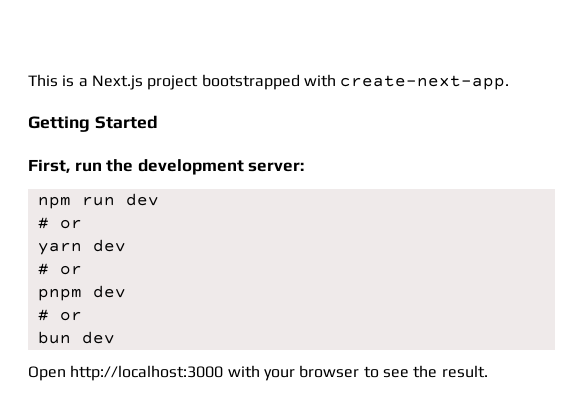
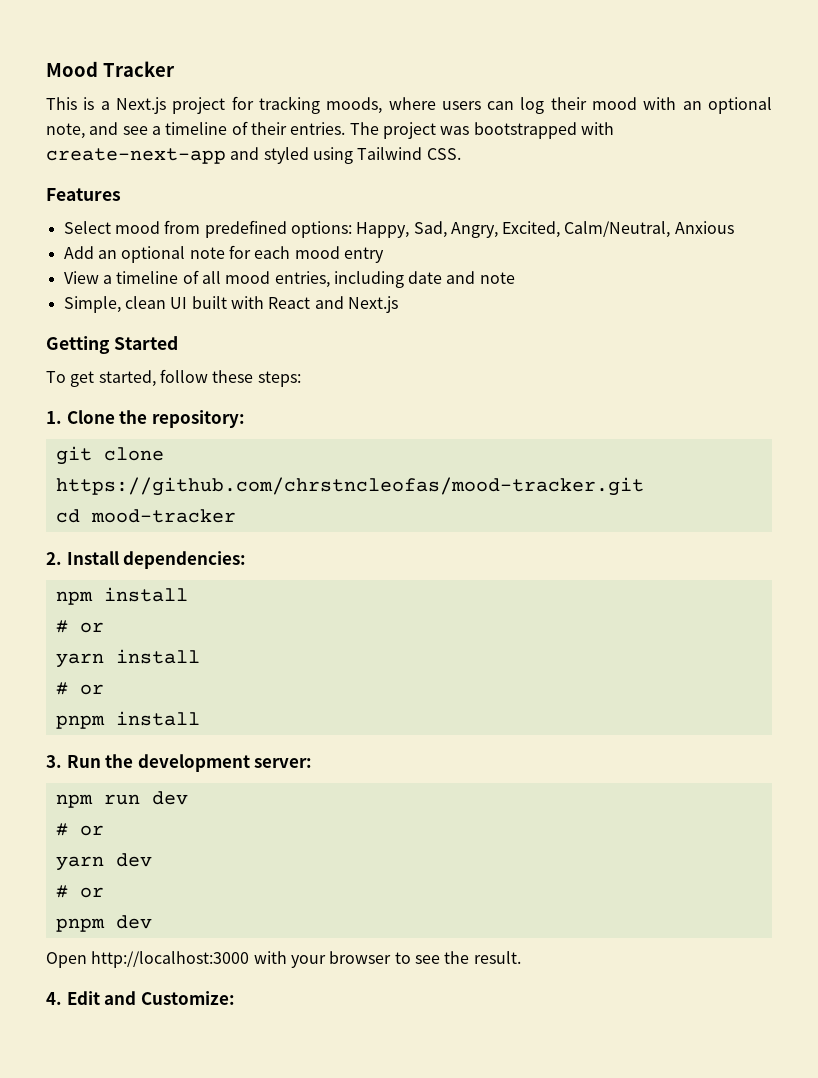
(28, 80) none -> [46,61,175,77] Mood Tracker //
[201,74,510,90] [28,115,158,132] [28,159,102,173] bootstrapped with create-next-app. // Getting Started // First, run -> [231,96,772,114] [46,121,614,139] [46,147,461,164] [46,188,121,201] [63,220,734,238] [63,245,384,263] [63,270,515,288] [63,296,398,313] [46,336,178,354] [46,369,301,387] [46,410,245,428] [55,446,164,465] [55,477,644,496] [55,509,236,523] [46,551,247,569] [55,587,188,605] [55,620,104,633] [55,649,200,668] [55,682,104,695] [55,711,200,729] [46,755,101,768] for tracking moods, where users can log their mood with an optional note, and see a timeline of their entries. The project was bootstrapped with create-next-app and styled using Tailwind CSS. // Features // Select mood from predefined options: Happy, Sad, Angry, Excited, Calm/Neutral, Anxious // Add an optional note for each mood entry // View a timeline of all mood entries, including date and note // Simple, clean UI built with React and Next.js // Getting Started // To get started, follow these steps: // 1. Clone the repository: // git clone https://github.com/chrstncleofas/mood-tracker.git // cd mood-tracker // 2. Install dependencies: // npm install // # or // yarn install // # or // pnpm install // 3. Run
[37,309,82,321] [37,331,115,344] // # or // bun dev -> (152, 922) none
(488, 371) none -> [46,991,235,1005] // 4. Edit and Customize:

